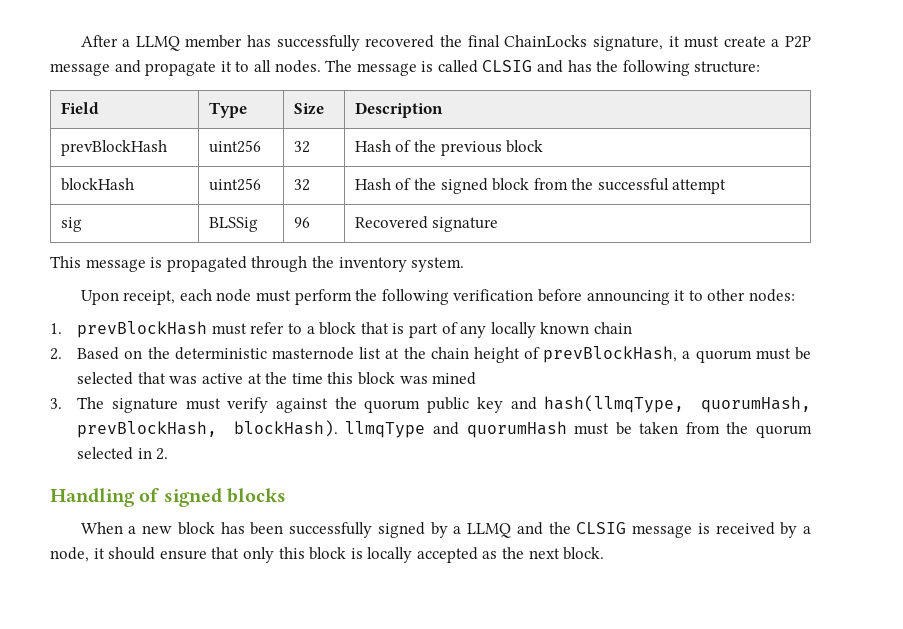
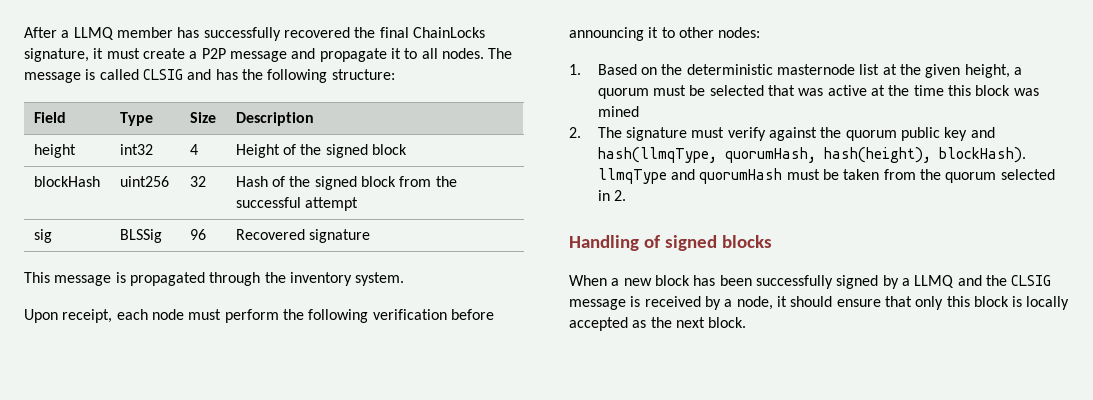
[60,140,167,156] [208,140,261,153] [293,141,310,153] [354,140,502,156] prevBlockHash | uint256 | 32 | Hash of the previous -> [33,144,76,158] [119,144,153,155] [189,144,198,155] [235,144,368,158] height | int32 | 4 | Height of the signed
[77,321,632,338] [50,348,62,360] prevBlockHash must refer to a block that is part of any locally known chain // 2. -> (581, 69) none
[430,346,678,363] chain height of prevBlockHash, -> [925,64,1010,78] given height,
[50,398,62,409] 3. -> [569,127,581,138] 2.
[77,421,218,438] prevBlockHash, -> [823,147,931,163] hash(height),

